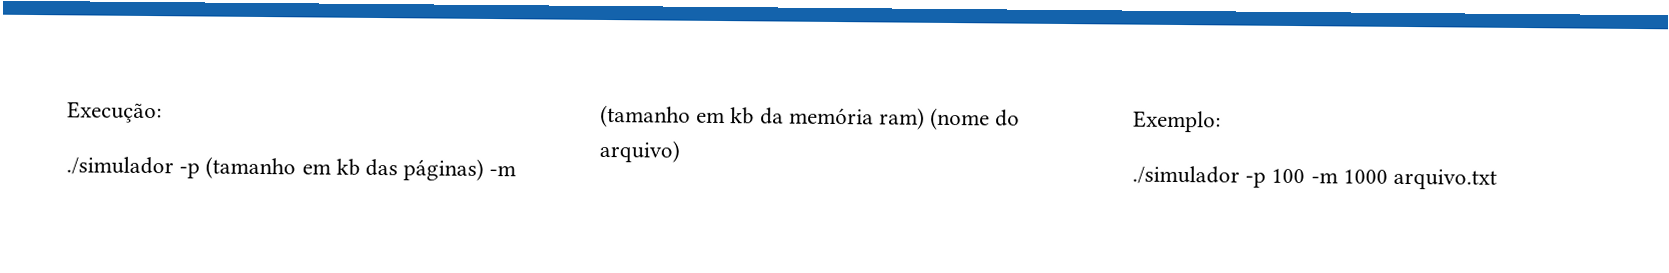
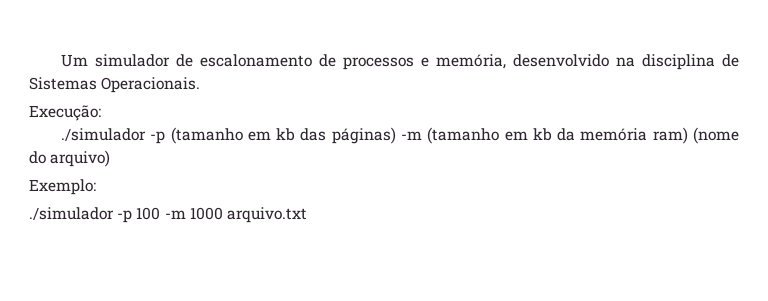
(67, 112) none -> [61,54,740,70] [29,77,201,93] Um simulador de escalonamento de processos e memória, desenvolvido na disciplina de Sistemas Operacionais. //

